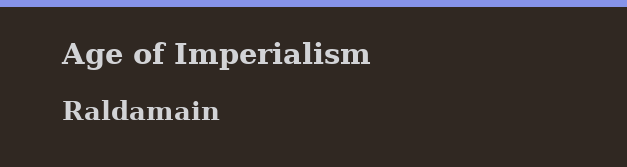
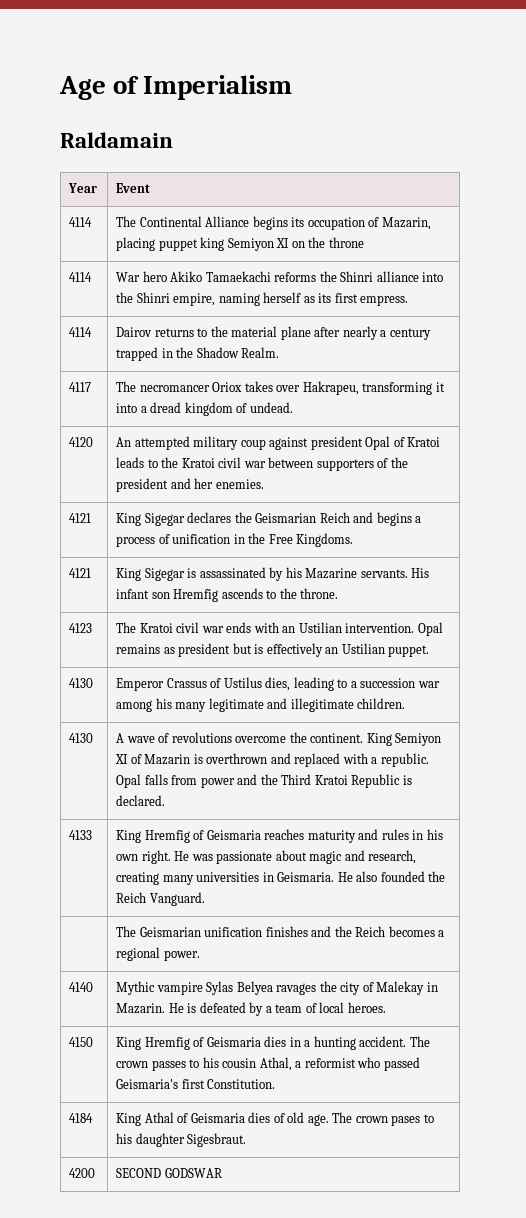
(220, 110) none -> [68,183,98,193] [116,183,151,193] [69,217,93,227] [116,216,431,230] [116,237,364,251] [69,272,93,282] [116,271,444,282] [116,292,409,306] [69,327,93,337] [116,326,431,340] [116,347,280,361] [69,382,92,392] [116,381,445,395] [116,402,293,416] [69,437,94,447] [116,436,441,450] [116,457,408,471] [116,478,264,492] [69,513,92,523] [116,512,422,526] [116,533,354,547] [69,568,92,578] [116,567,430,581] [116,588,339,602] [69,623,93,633] [116,622,443,636] [116,643,430,657] [69,678,94,688] [116,677,440,691] [116,698,406,712] [69,733,94,743] [116,732,442,746] [115,753,429,767] [116,774,412,788] [116,795,166,806] [69,830,93,840] [116,829,443,843] [116,850,417,864] [116,871,446,885] [116,892,205,906] [116,926,445,937] [116,947,200,961] [69,982,94,992] [116,981,438,995] [116,1002,386,1016] [69,1037,94,1047] [116,1036,430,1050] [116,1057,420,1071] [116,1079,276,1089] [69,1113,94,1123] [116,1112,434,1126] [116,1133,247,1147] [69,1168,96,1178] [116,1168,222,1178] // Year | Event // 4114 | The Continental Alliance begins its occupation of Mazarin, placing puppet king Semiyon XI on the throne // 4114 | War hero Akiko Tamaekachi reforms the Shinri alliance into the Shinri empire, naming herself as its first empress. // 4114 | Dairov returns to the material plane after nearly a century trapped in the Shadow Realm. // 4117 | The necromancer Oriox takes over Hakrapeu, transforming it into a dread kingdom of undead. // 4120 | An attempted military coup against president Opal of Kratoi leads to the Kratoi civil war between supporters of the president and her enemies. // 4121 | King Sigegar declares the Geismarian Reich and begins a process of unification in the Free Kingdoms. // 4121 | King Sigegar is assassinated by his Mazarine servants. His infant son Hremfig ascends to the throne. // 4123 | The Kratoi civil war ends with an Ustilian intervention. Opal remains as president but is effectively an Ustilian puppet. // 4130 | Emperor Crassus of Ustilus dies, leading to a succession war among his many legitimate and illegitimate children. // 4130 | A wave of revolutions overcome the continent. King Semiyon XI of Mazarin is overthrown and replaced with a republic. Opal falls from power and the Third Kratoi Republic is declared. // 4133 | King Hremfig of Geismaria reaches maturity and rules in his own right. He was passionate about magic and research, creating many universities in Geismaria. He also founded the Reich Vanguard. // | The Geismarian unification finishes and the Reich becomes a regional power. // 4140 | Mythic vampire Sylas Belyea ravages the city of Malekay in Mazarin. He is defeated by a team of local heroes. // 4150 | King Hremfig of Geismaria dies in a hunting accident. The crown passes to his cousin Athal, a reformist who passed Geismaria's first Constitution. // 4184 | King Athal of Geismaria dies of old age. The crown pases to his daughter Sigesbraut. // 4200 | SECOND GODSWAR

